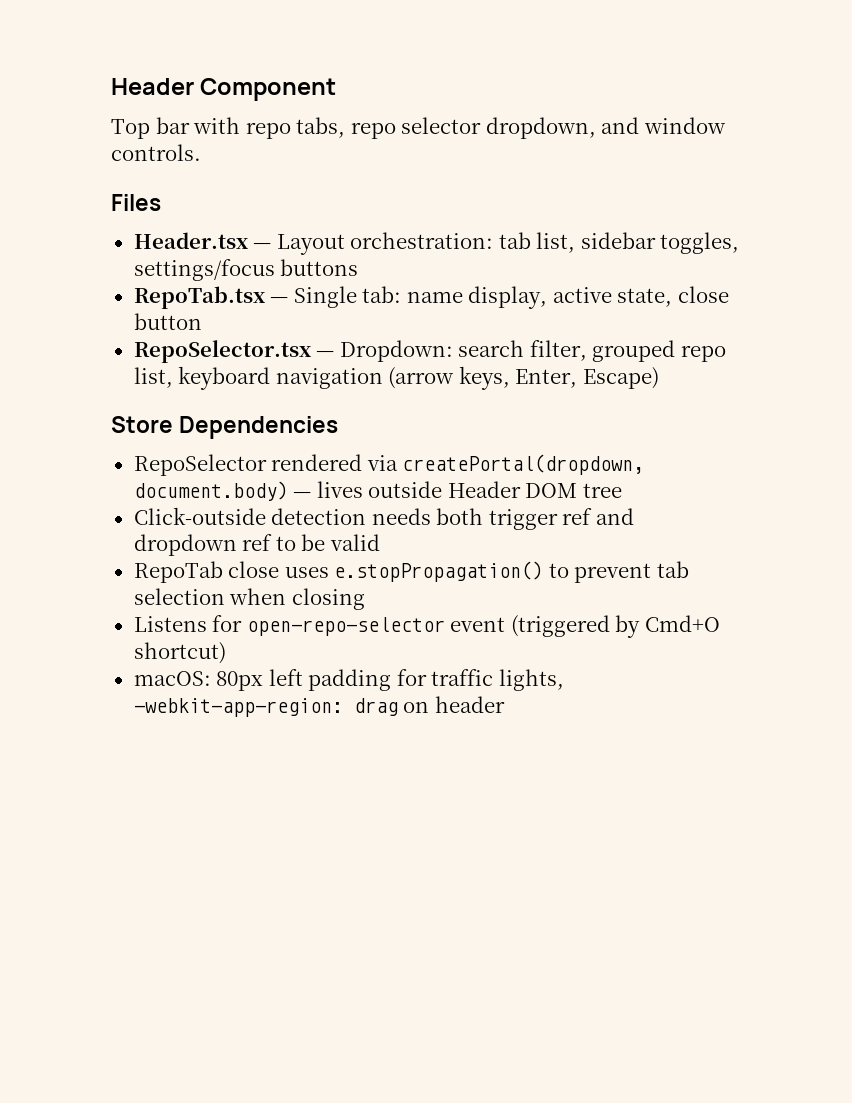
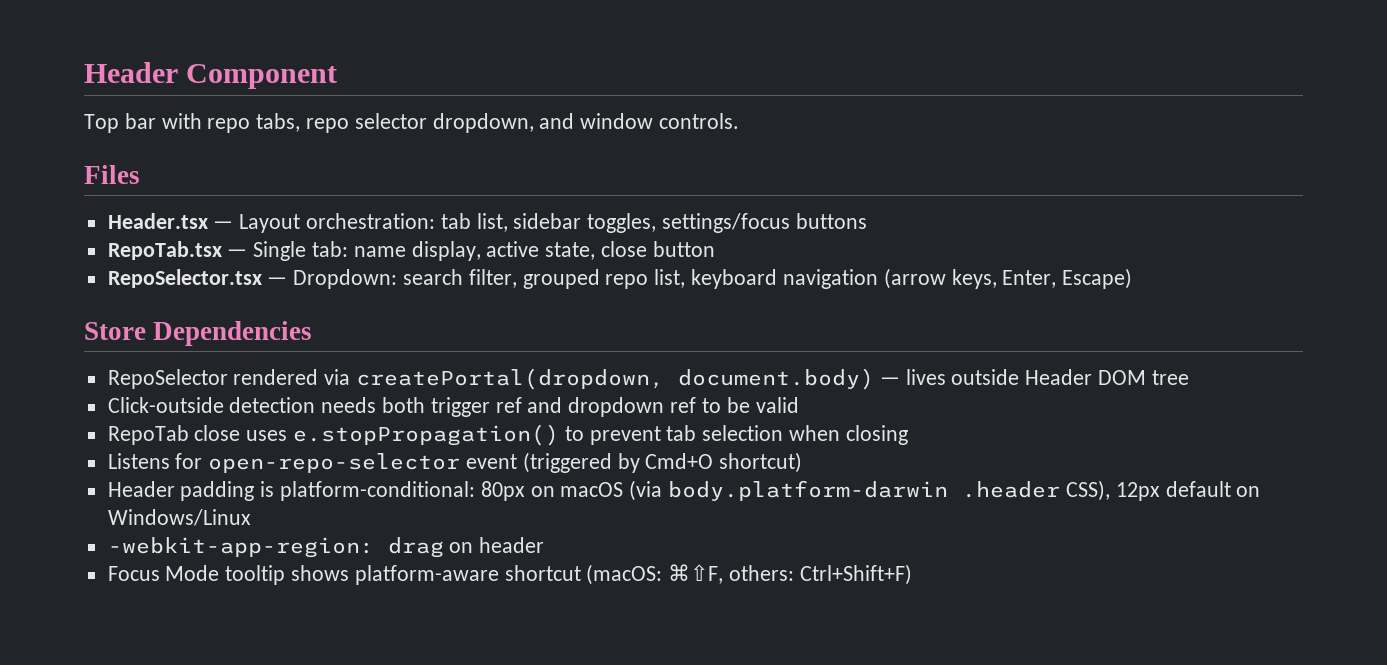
[133,669,564,691] [133,696,505,717] macOS: 80px left padding for traffic lights, -webkit-app-region: drag on header -> [107,480,1261,501] [107,509,251,526] [107,537,545,558] [107,564,912,585] Header padding is platform-conditional: 80px on macOS (via body.platform-darwin .header CSS), 12px default on Windows/Linux // -webkit-app-region: drag on header // Focus Mode tooltip shows platform-aware shortcut (macOS: ⌘⇧F, others: Ctrl+Shift+F)

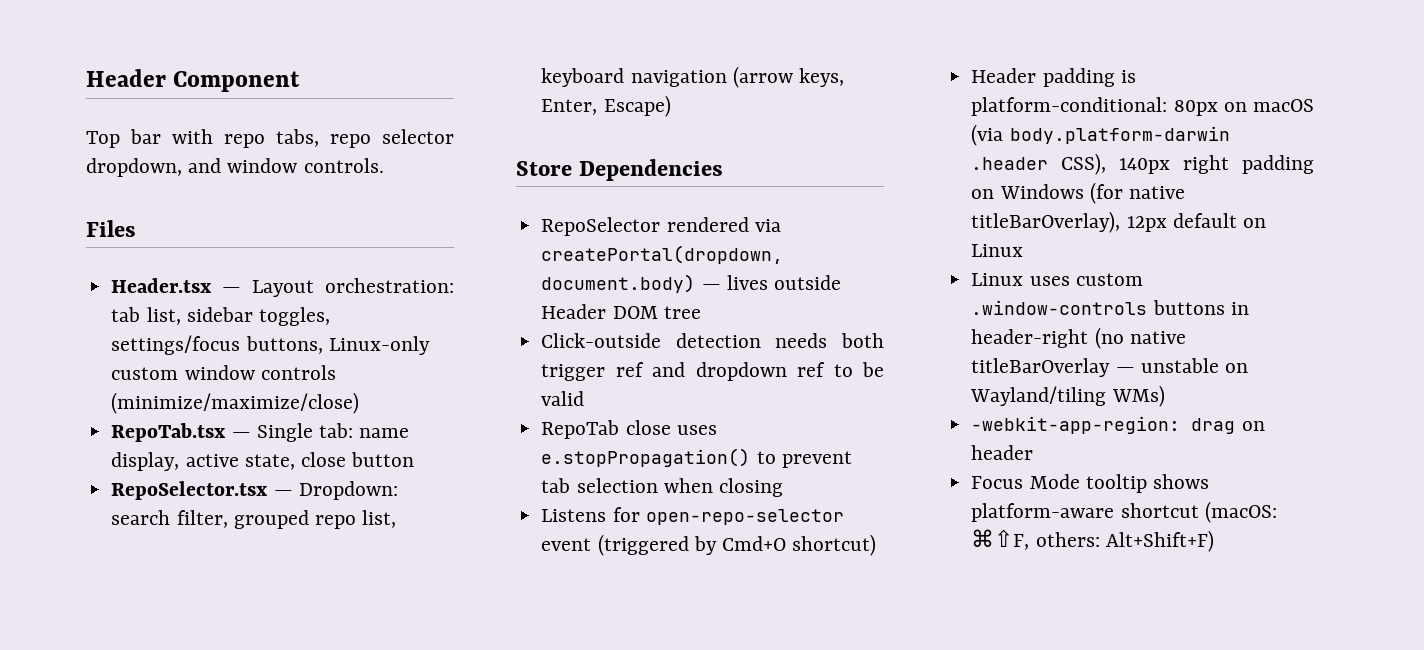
[795,213,867,229] buttons -> [245,336,430,355] [111,365,336,380] [111,392,360,414] buttons, Linux-only custom window controls (minimize/maximize/close)
[1115,481,1261,501] [107,509,251,526] 12px default on Windows/Linux -> [1119,155,1314,174] [971,182,1185,204] [971,211,1266,233] [971,244,1024,257] [971,273,1143,286] [971,300,1249,315] [971,327,1186,349] [971,358,1248,377] [970,385,1165,407] 140px right padding on Windows (for native titleBarOverlay), 12px default on Linux // Linux uses custom .window-controls buttons in header-right (no native titleBarOverlay — unstable on Wayland/tiling WMs)
[799,564,912,585] Ctrl+Shift+F) -> [1105,530,1214,552] Alt+Shift+F)

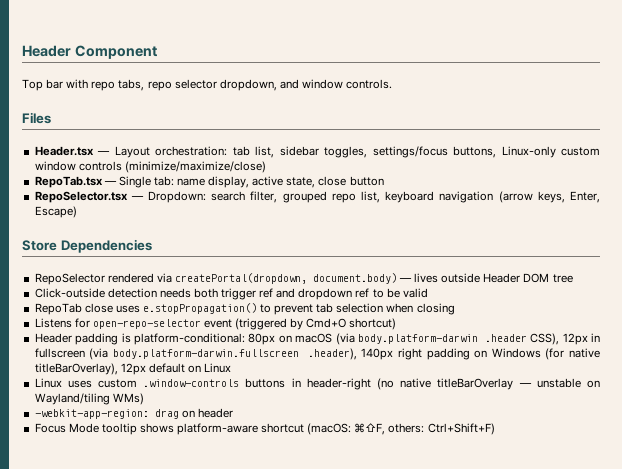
(1107, 164) none -> [562,333,600,345] [34,348,357,360] 12px in fullscreen (via body.platform-darwin.fullscreen .header),
[1105,530,1214,552] Alt+Shift+F) -> [427,423,495,435] Ctrl+Shift+F)

